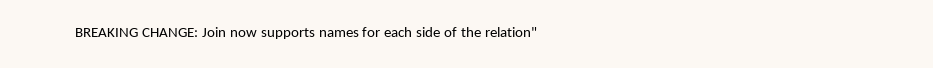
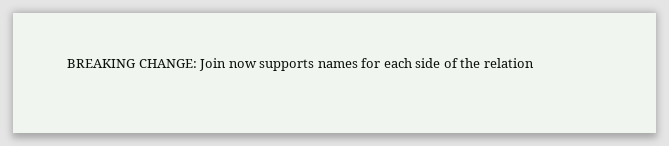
[485,27,538,37] relation" -> [483,58,534,68] relation

